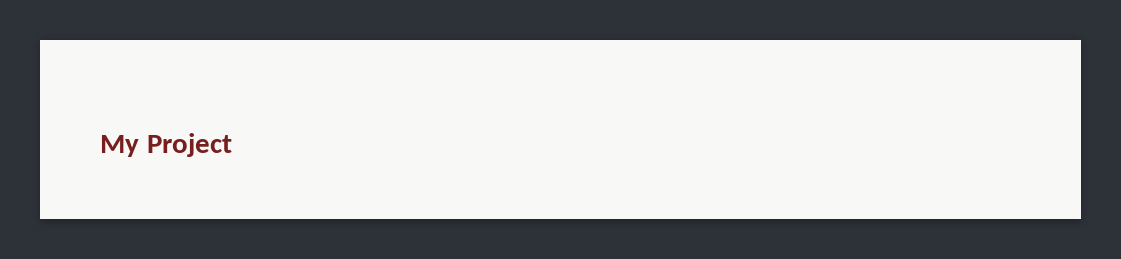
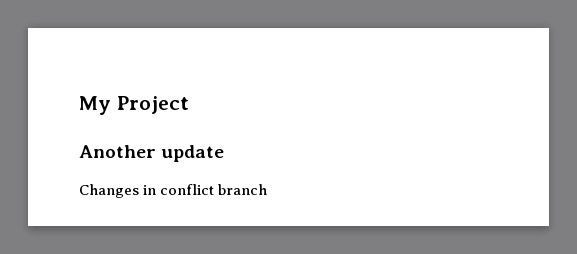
(232, 145) none -> [79,145,225,162] [79,184,268,198] // Another update // Changes in conflict branch

